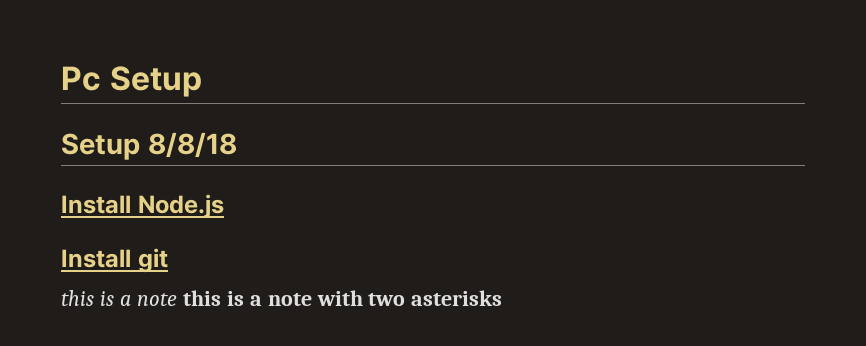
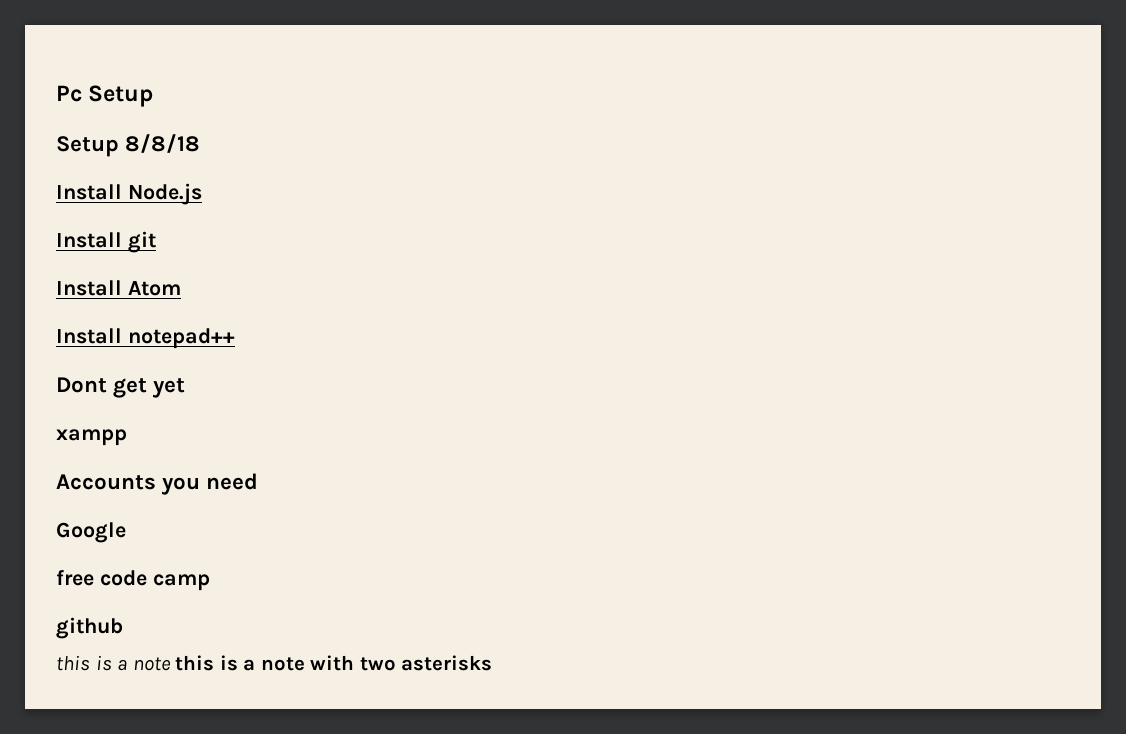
(168, 260) none -> [56,280,181,296] [56,328,235,349] [56,377,186,398] [56,429,127,446] [56,473,259,495] [56,522,126,543] [56,570,210,591] [56,617,123,639] // Install Atom // Install notepad++ // Dont get yet // xampp // Accounts you need // Google // free code camp // github

